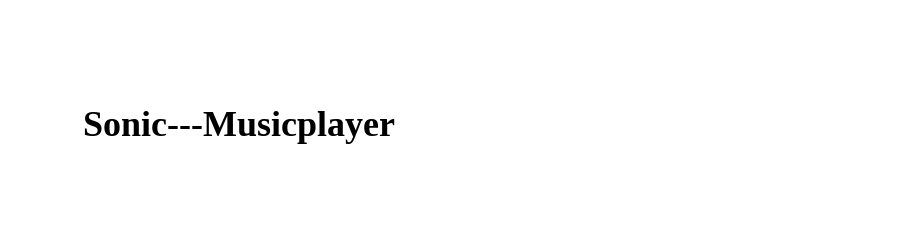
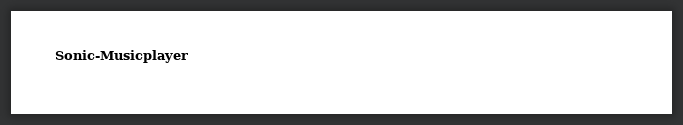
[83,111,395,144] Sonic---Musicplayer -> [55,50,188,63] Sonic-Musicplayer

